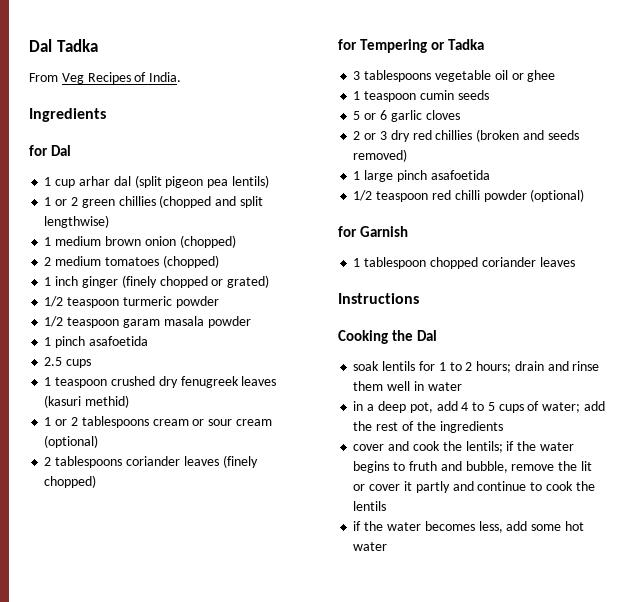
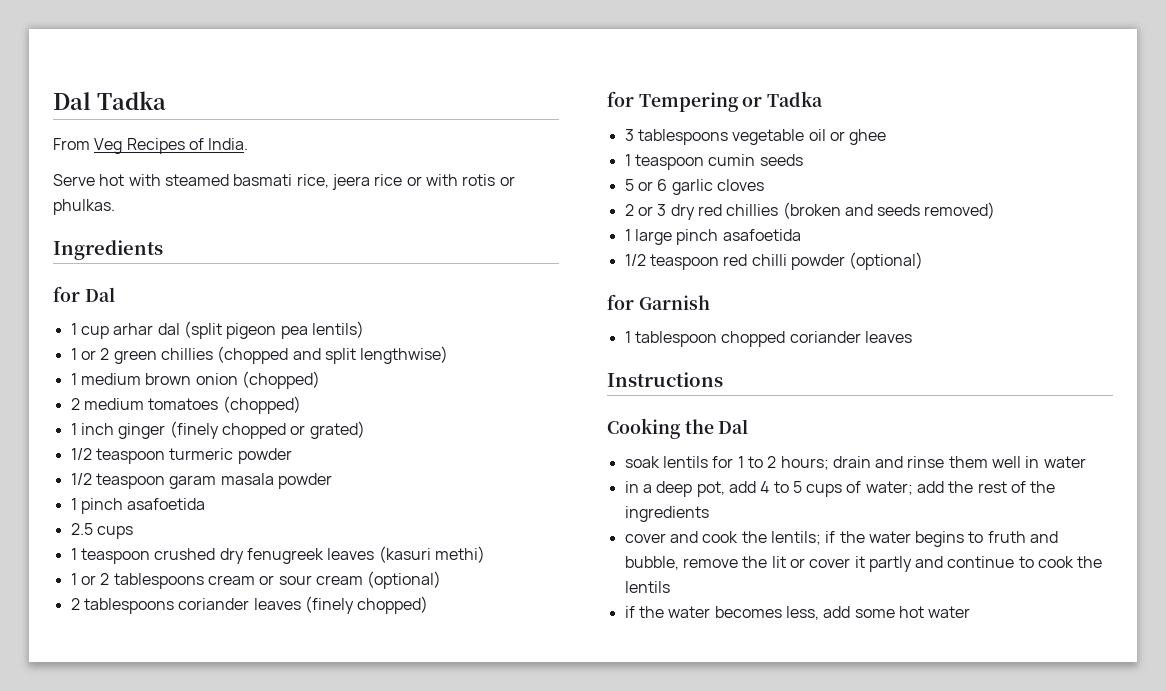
(182, 77) none -> [53,174,515,190] [53,199,115,215] // Serve hot with steamed basmati rice, jeera rice or with rotis or phulkas.
[85,395,130,408] methid) -> [434,546,485,563] methi)

